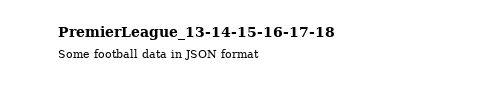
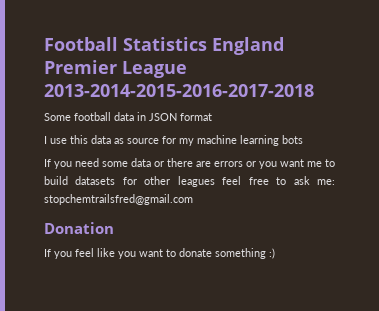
[58,26,335,40] PremierLeague_13-14-15-16-17-18 -> [44,37,284,55] [44,60,187,78] [44,84,314,97] Football Statistics England Premier League 2013-2014-2015-2016-2017-2018
(259, 53) none -> [44,135,303,146] [44,158,335,169] [44,176,336,187] [44,194,193,205] [44,222,114,234] [44,248,275,259] // I use this data as source for my machine learning bots // If you need some data or there are errors or you want me to build datasets for other leagues feel free to ask me: stopchemtrailsfred@gmail.com // Donation // If you feel like you want to donate something :)

